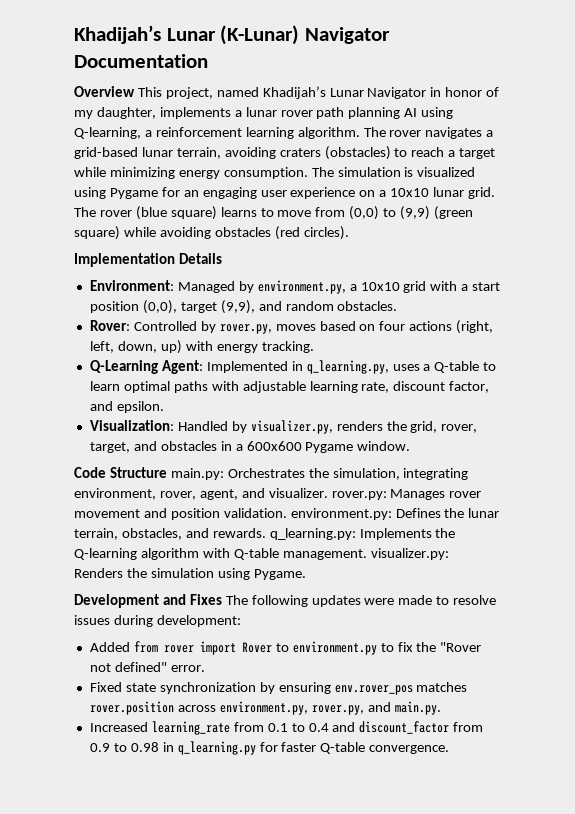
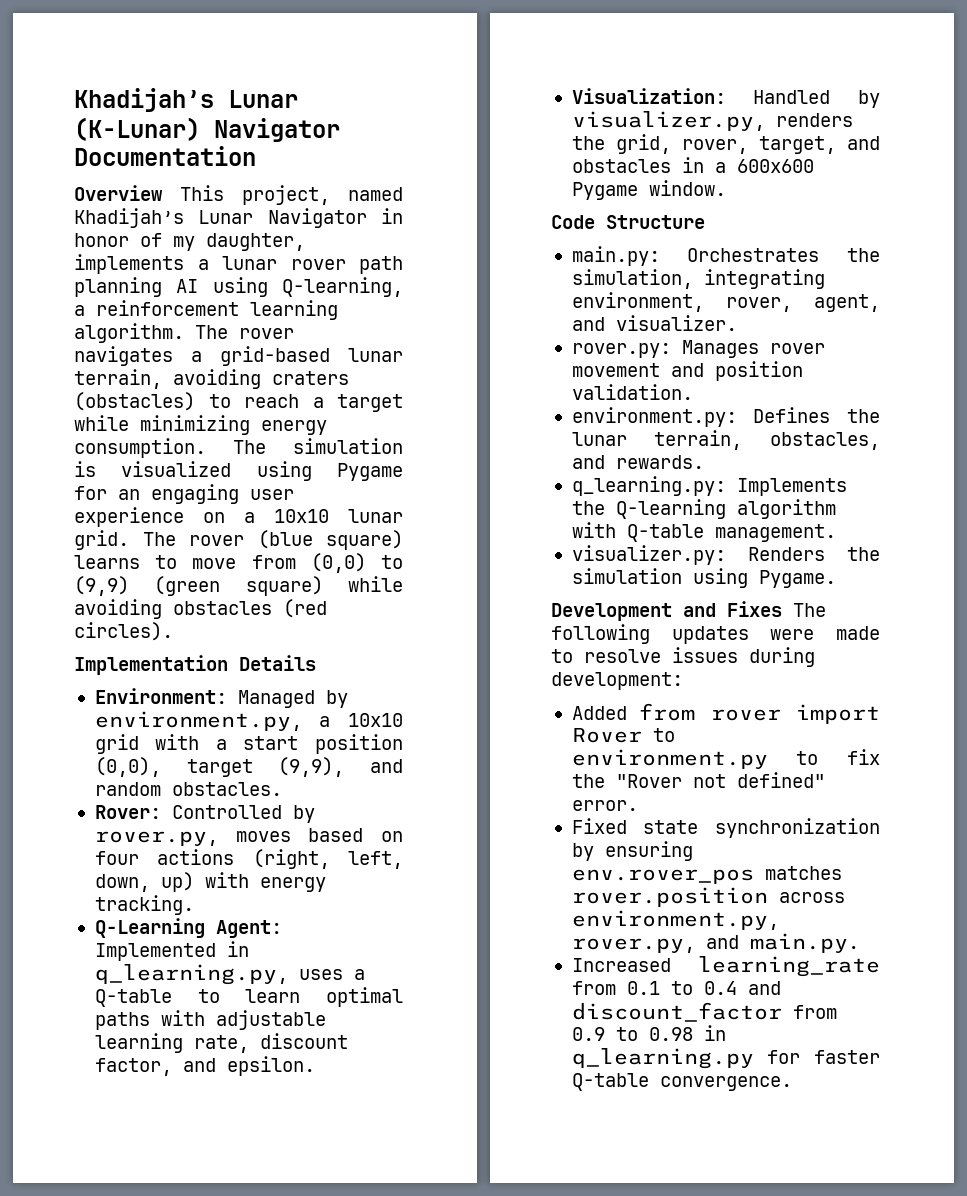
(167, 472) none -> (705, 222) //
(328, 493) none -> (737, 323) //
(287, 513) none -> (693, 392) //
(266, 533) none -> (704, 462) //
(367, 554) none -> (836, 533) //

